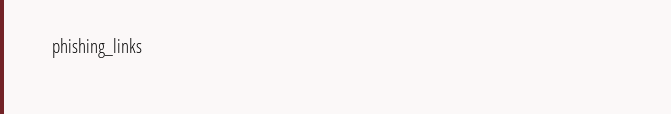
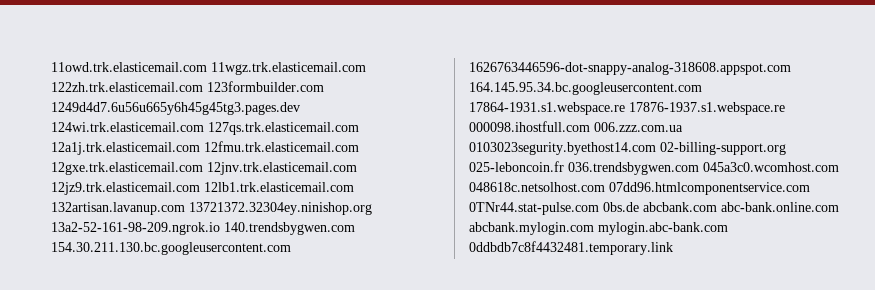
[52,38,142,58] phishing_links -> [51,62,366,75] [51,81,324,92] [51,102,300,115] [51,122,359,135] [51,141,359,155] [51,162,357,175] [51,182,354,195] [51,202,372,215] [51,222,355,235] [51,242,291,255] [469,62,791,75] [469,82,702,95] [469,102,785,115] [469,121,683,132] [469,142,786,155] [469,161,839,175] [469,182,810,195] [469,202,839,215] [469,222,728,235] [469,241,673,255] 11owd.trk.elasticemail.com 11wgz.trk.elasticemail.com 122zh.trk.elasticemail.com 123formbuilder.com 1249d4d7.6u56u665y6h45g45tg3.pages.dev 124wi.trk.elasticemail.com 127qs.trk.elasticemail.com 12a1j.trk.elasticemail.com 12fmu.trk.elasticemail.com 12gxe.trk.elasticemail.com 12jnv.trk.elasticemail.com 12jz9.trk.elasticemail.com 12lb1.trk.elasticemail.com 132artisan.lavanup.com 13721372.32304ey.ninishop.org 13a2-52-161-98-209.ngrok.io 140.trendsbygwen.com 154.30.211.130.bc.googleusercontent.com 1626763446596-dot-snappy-analog-318608.appspot.com 164.145.95.34.bc.googleusercontent.com 17864-1931.s1.webspace.re 17876-1937.s1.webspace.re 000098.ihostfull.com 006.zzz.com.ua 0103023segurity.byethost14.com 02-billing-support.org 025-leboncoin.fr 036.trendsbygwen.com 045a3c0.wcomhost.com 048618c.netsolhost.com 07dd96.htmlcomponentservice.com 0TNr44.stat-pulse.com 0bs.de abcbank.com abc-bank.online.com abcbank.mylogin.com mylogin.abc-bank.com 0ddbdb7c8f4432481.temporary.link

